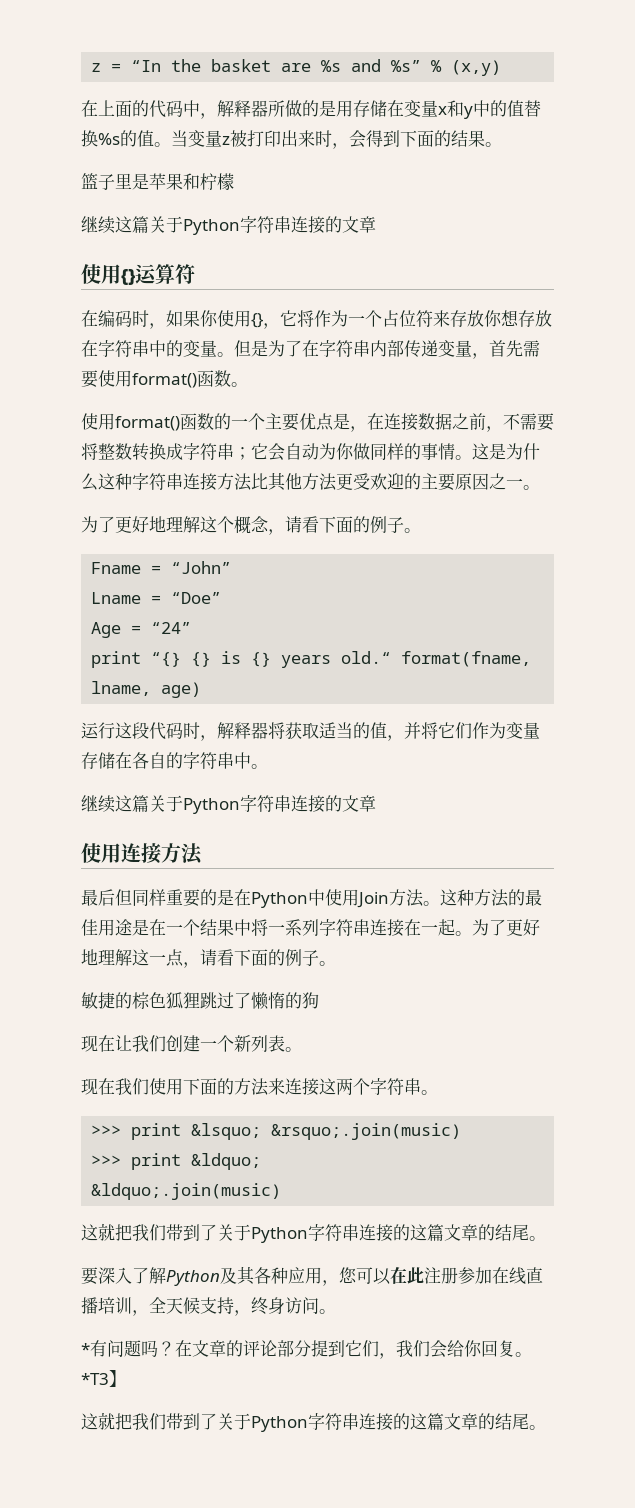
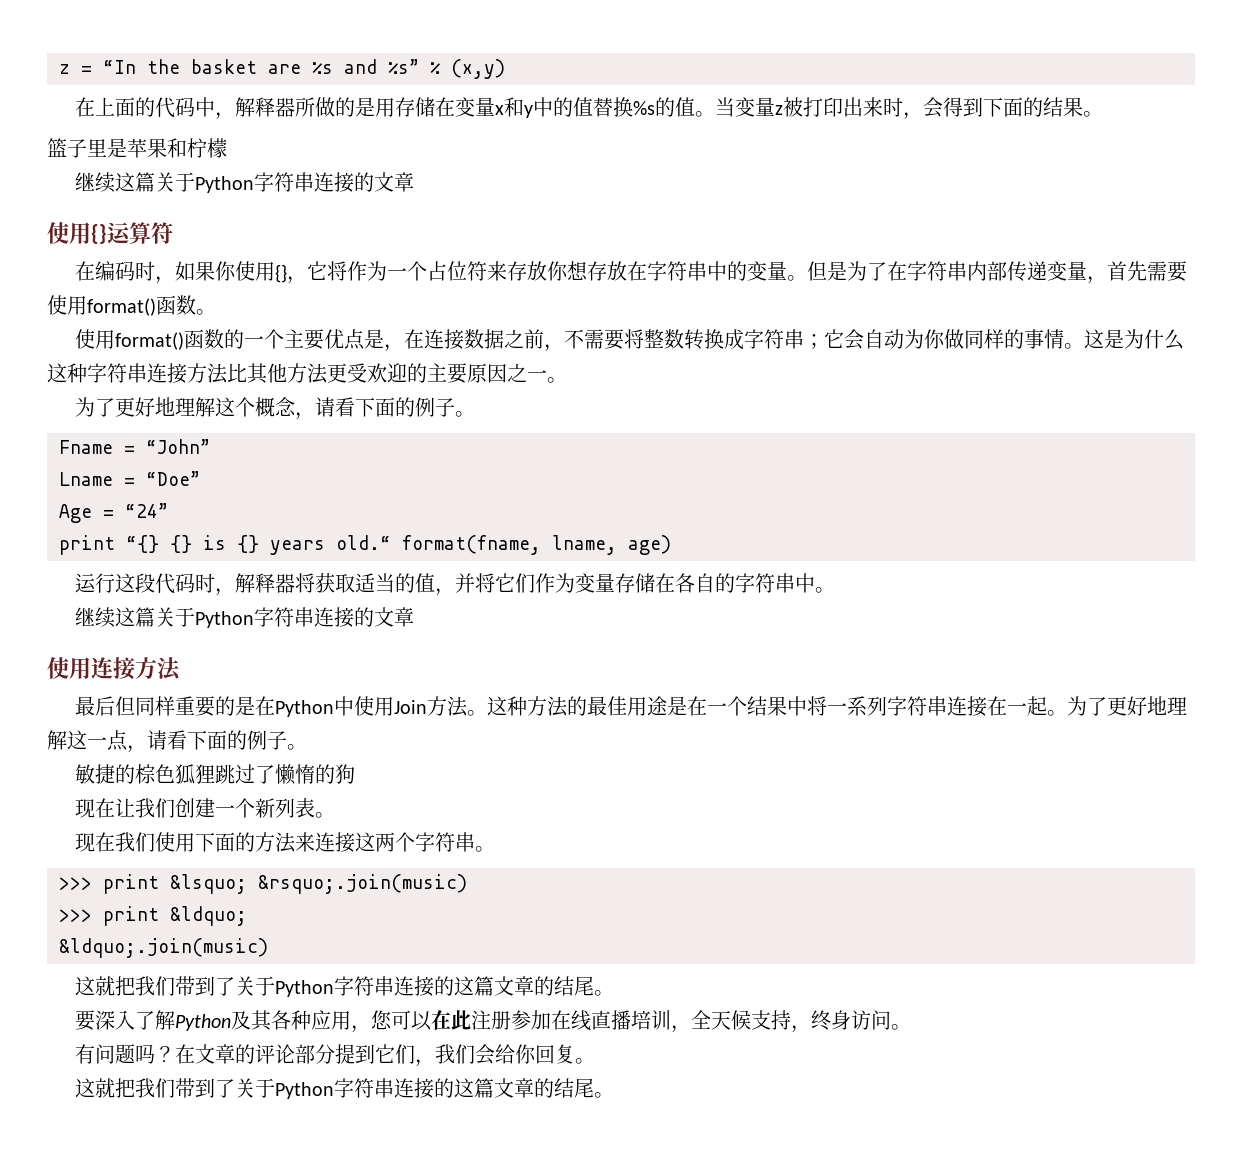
[81,1343,90,1355] * -> (911, 1027) none
[81,1370,126,1387] *T3】 -> (595, 1061) none

